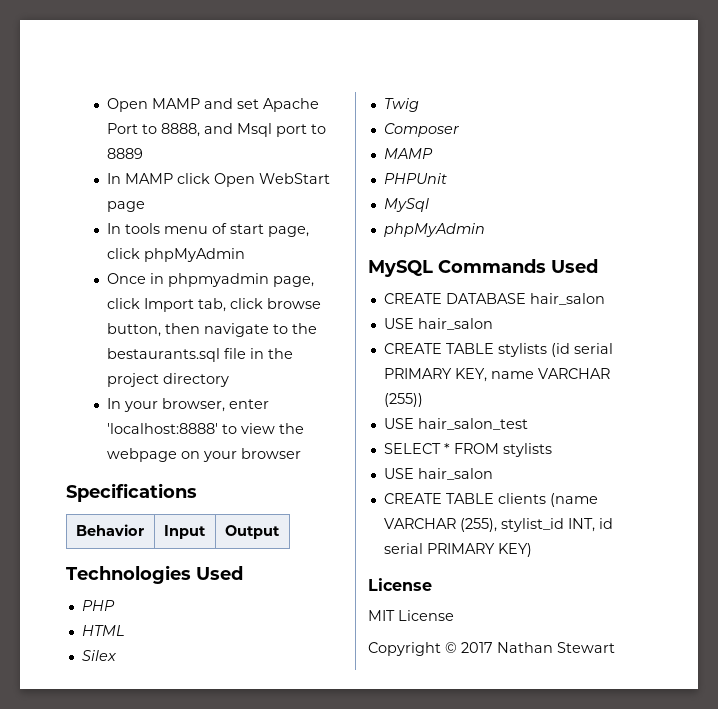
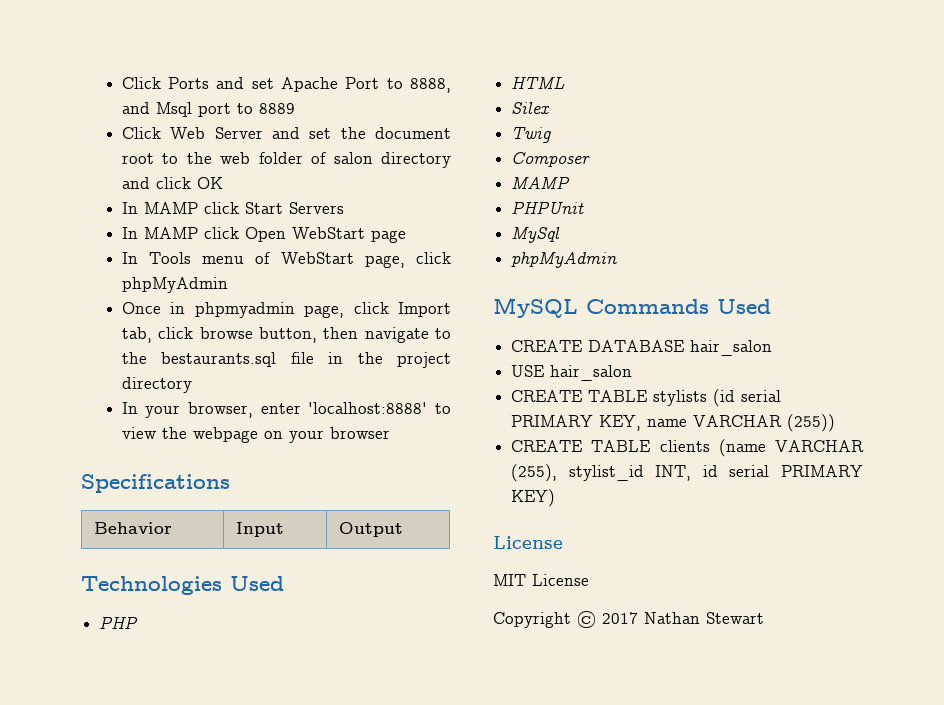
[106,98,200,112] Open MAMP -> [121,77,210,89] Click Ports
(143, 153) none -> [121,127,451,139] [121,152,451,168] [121,177,223,189] [121,202,344,214] // Click Web Server and set the document root to the web folder of salon directory and click OK // In MAMP click Start Servers
[124,223,160,234] tools -> [149,252,192,264] Tools
[229,224,264,234] start -> [280,252,354,264] WebStart
[383,418,528,430] [383,443,552,457] [383,468,493,480] // USE hair_salon_test // SELECT * FROM stylists // USE hair_salon -> (836, 423) none

